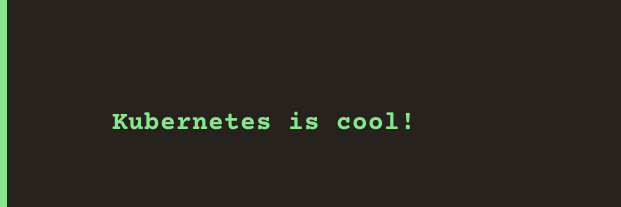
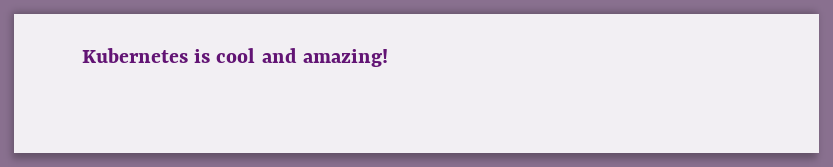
[336,112,416,130] cool! -> [216,48,388,67] cool and amazing!

